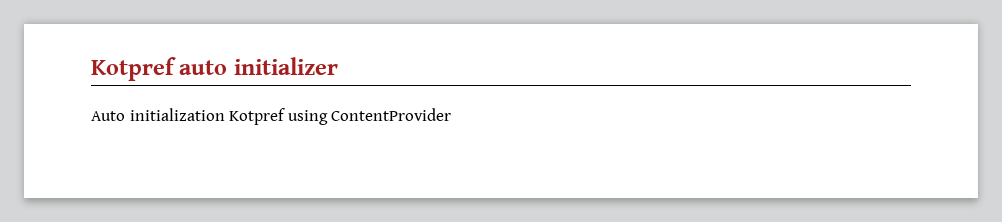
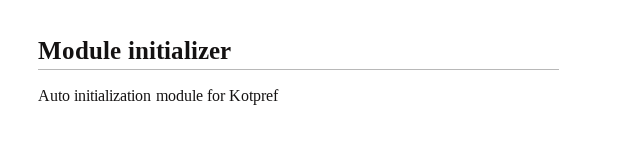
[91,57,228,81] Kotpref auto -> [38,41,121,59] Module
[229,108,452,125] Kotpref using ContentProvider -> [155,89,280,105] module for Kotpref

